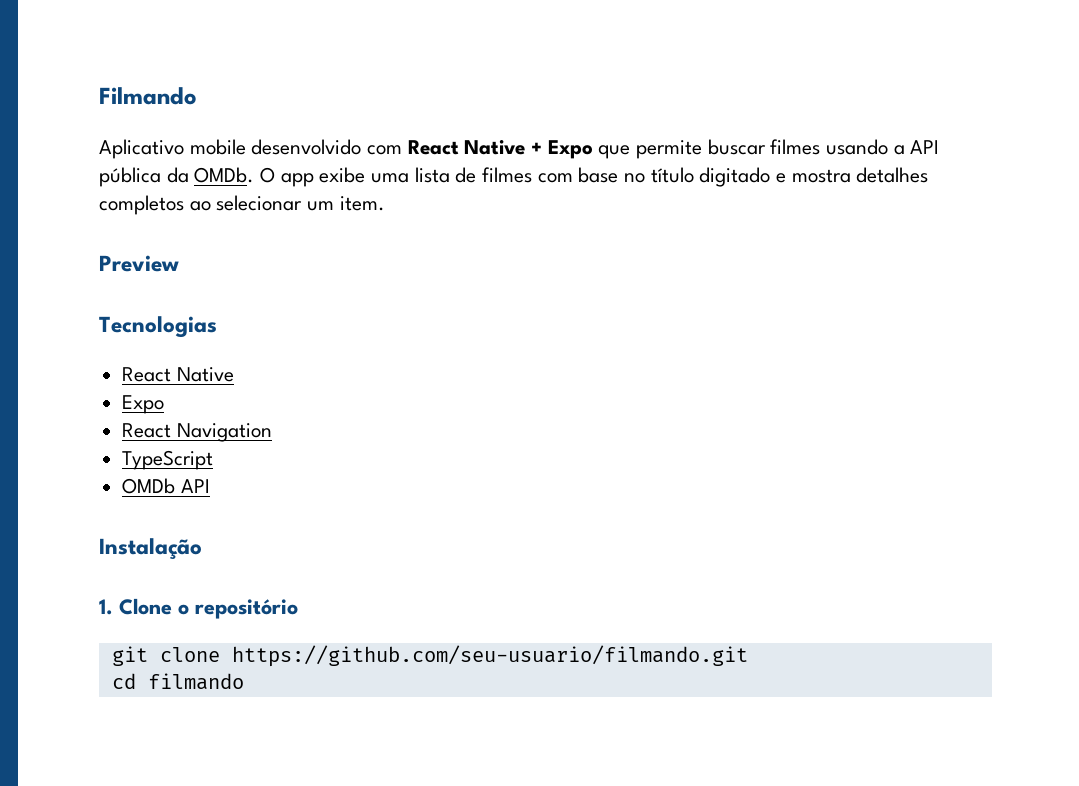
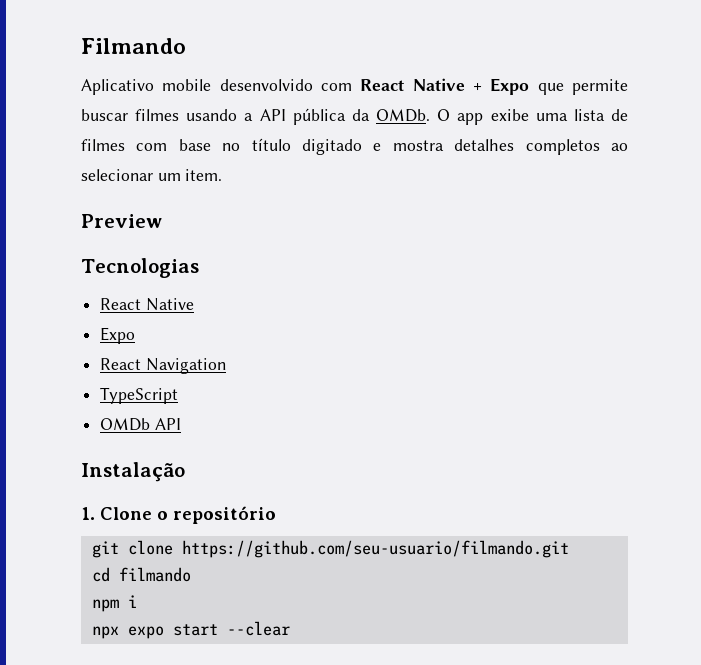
(244, 681) none -> [91,595,137,612] [91,621,290,639] // npm i // npx expo start --clear

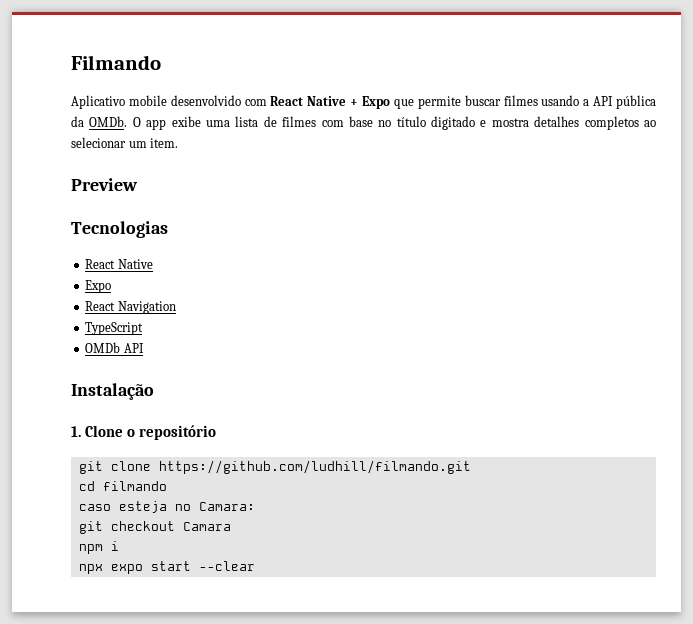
[181,540,569,558] https://github.com/seu-usuario/filmando.git -> [158,460,471,474] https://github.com/ludhill/filmando.git
(191, 574) none -> [78,501,255,513] [78,521,231,534] // caso esteja no Camara: // git checkout Camara

